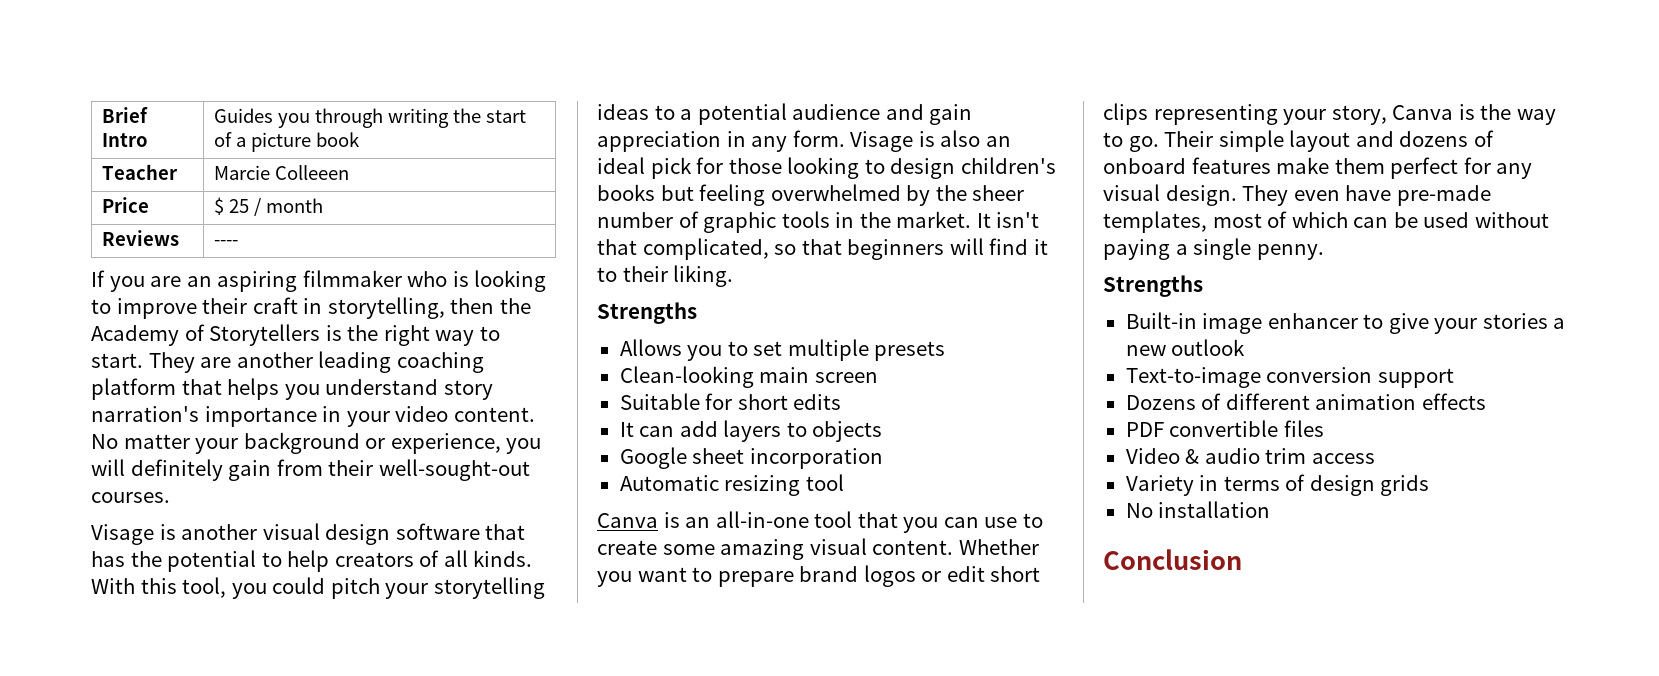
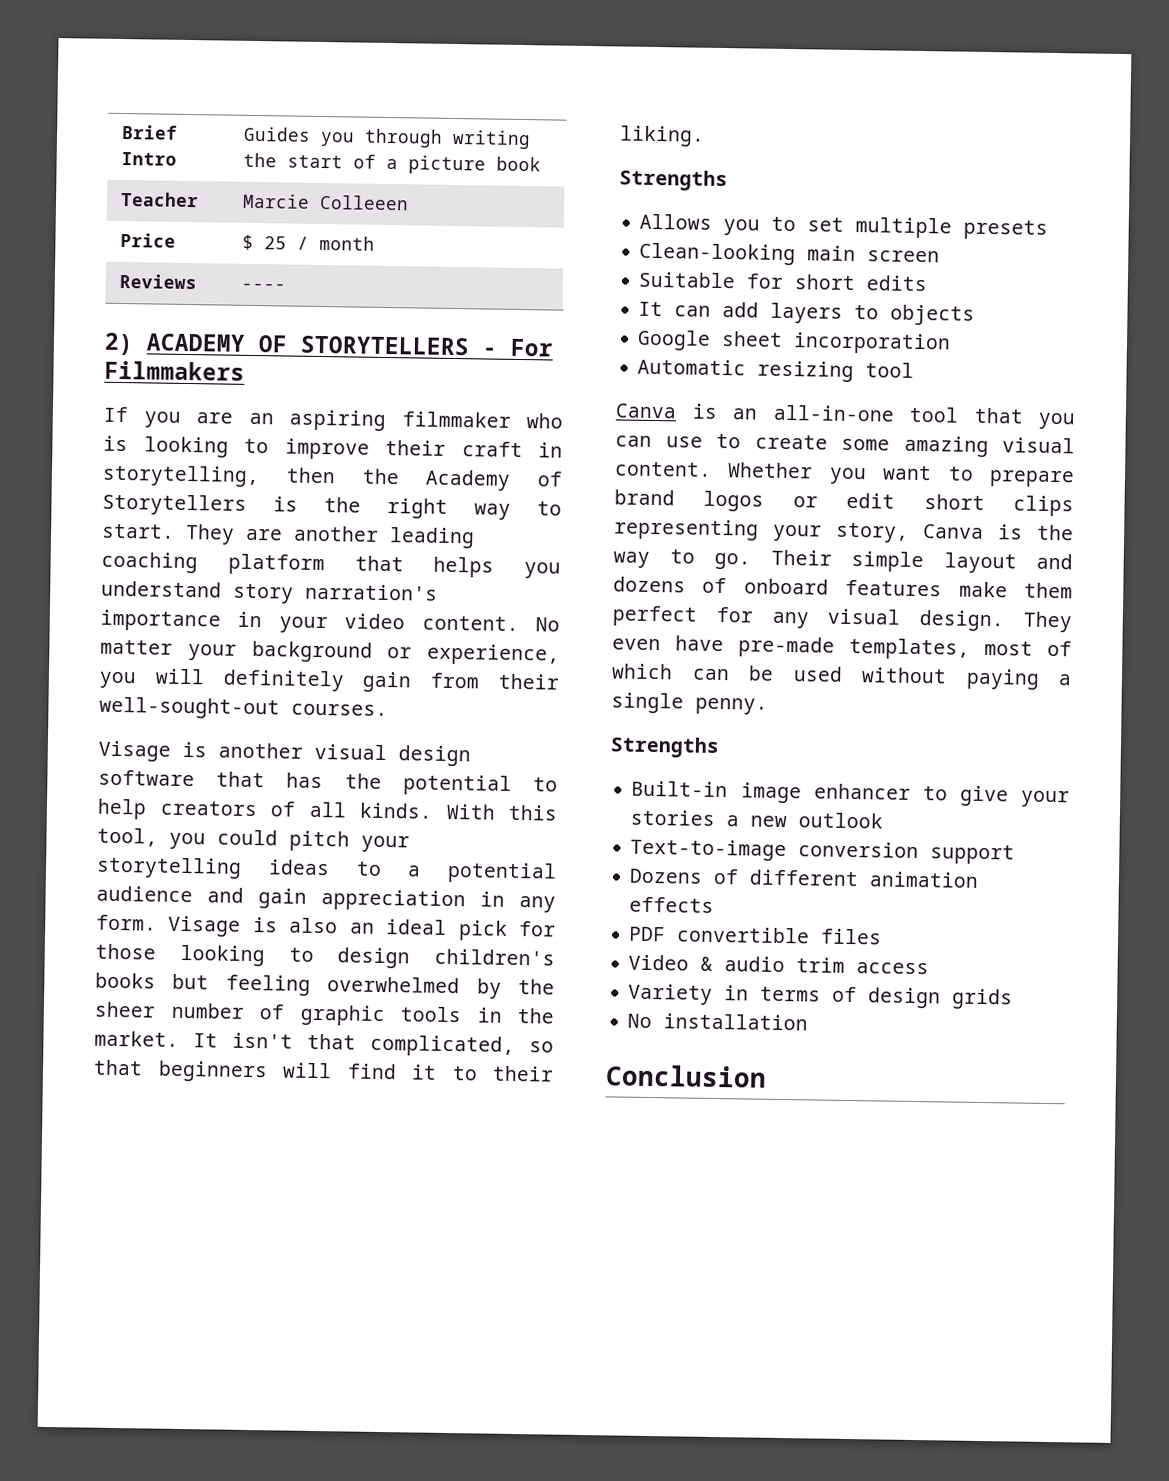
(239, 243) none -> [104,332,554,357] [104,360,245,381] // 2) ACADEMY OF STORYTELLERS - For Filmmakers

